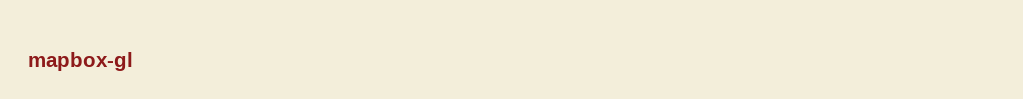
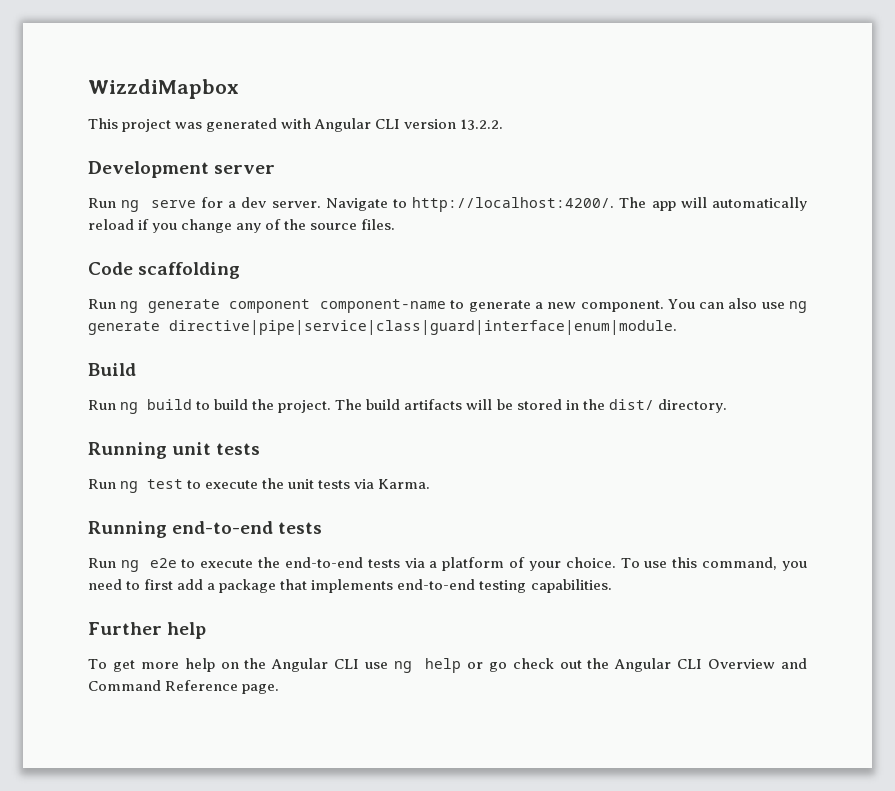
[28,52,133,71] mapbox-gl -> [88,79,239,99] [88,118,504,132] [88,161,276,178] [88,197,807,212] [88,219,396,233] [88,262,241,279] [88,298,807,313] [88,320,677,335] [88,363,136,376] [88,399,727,414] [88,442,261,459] [88,478,431,493] [88,521,323,538] [88,557,808,572] [88,579,612,593] [88,622,207,639] [88,658,807,673] [88,680,280,694] WizzdiMapbox // This project was generated with Angular CLI version 13.2.2. // Development server // Run ng serve for a dev server. Navigate to http://localhost:4200/. The app will automatically reload if you change any of the source files. // Code scaffolding // Run ng generate component component-name to generate a new component. You can also use ng generate directive|pipe|service|class|guard|interface|enum|module. // Build // Run ng build to build the project. The build artifacts will be stored in the dist/ directory. // Running unit tests // Run ng test to execute the unit tests via Karma. // Running end-to-end tests // Run ng e2e to execute the end-to-end tests via a platform of your choice. To use this command, you need to first add a package that implements end-to-end testing capabilities. // Further help // To get more help on the Angular CLI use ng help or go check out the Angular CLI Overview and Command Reference page.

